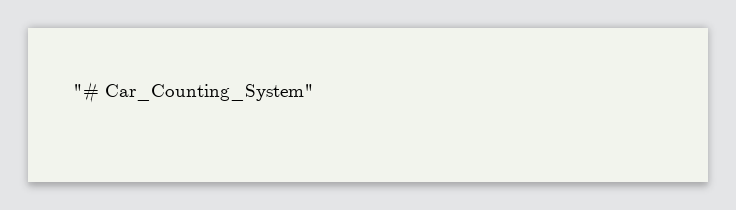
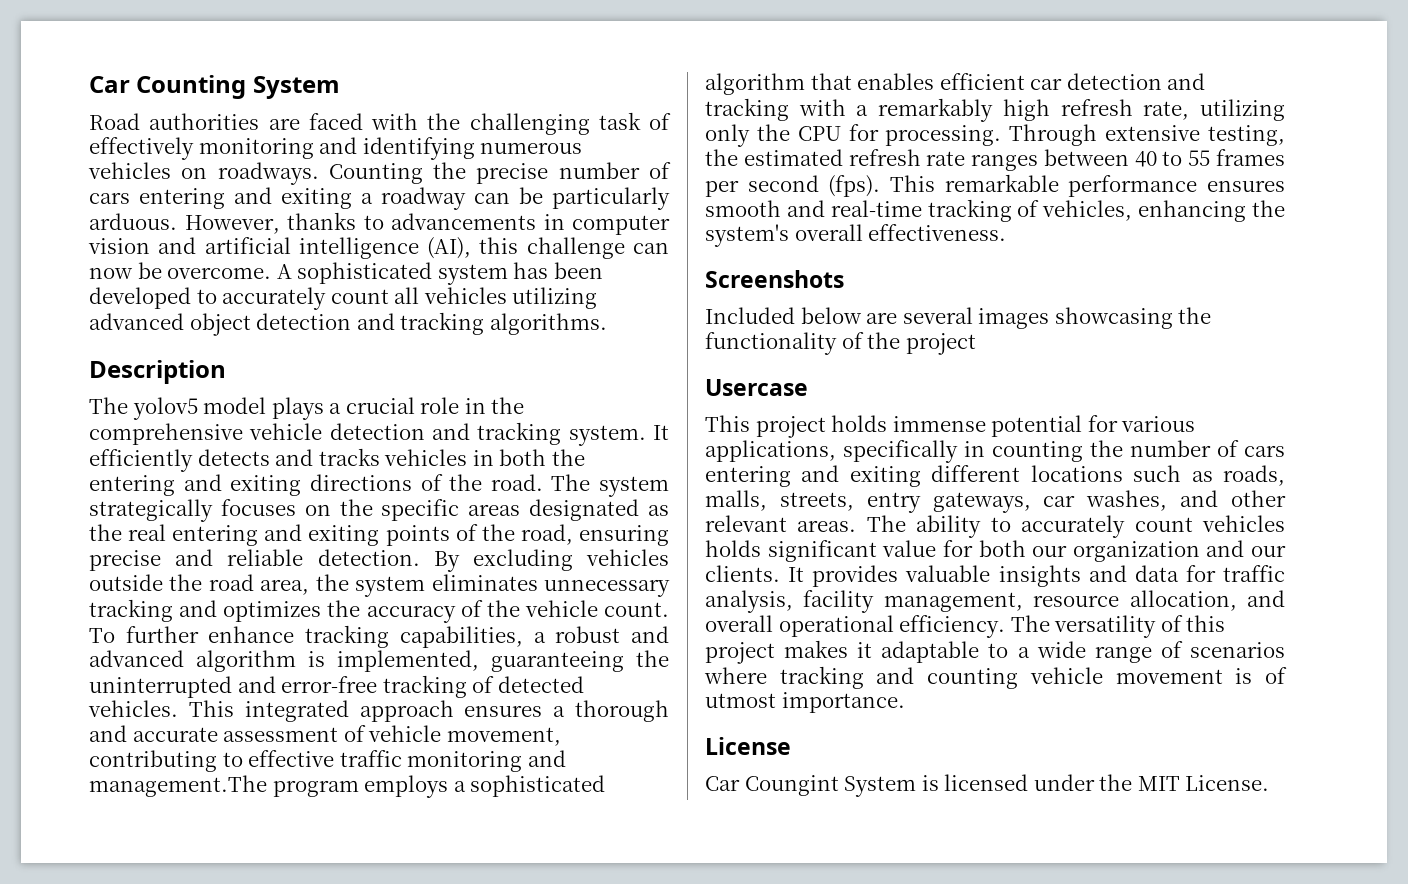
[73,82,314,103] "# Car_Counting_System" -> [89,75,340,99] [89,112,671,135] [89,137,583,160] [88,162,671,185] [89,187,670,210] [89,212,670,235] [88,237,669,259] [89,262,603,285] [89,287,598,310] [89,312,607,336] [89,360,226,384] [89,397,525,420] [89,422,669,446] [89,448,585,472] [89,474,669,497] [89,499,669,522] [89,524,670,546] [89,549,669,572] [89,574,670,597] [89,599,669,623] [89,625,669,648] [89,650,669,672] [89,675,584,698] [88,700,669,722] [89,725,561,746] [89,750,566,772] [89,775,606,798] [705,73,1206,95] [705,98,1285,122] [705,124,1285,147] [705,149,1285,171] [705,174,1285,197] [705,199,1285,222] [705,224,1007,247] [705,270,844,288] [705,307,1212,329] [705,332,976,355] [705,379,808,396] [705,415,1196,438] [705,440,1285,463] [705,465,1285,487] [705,490,1286,513] [705,515,1285,538] [705,540,1286,562] [705,565,1285,587] [705,590,1285,613] [705,615,1226,638] [705,640,1286,664] [704,666,1287,689] [705,692,905,713] [705,737,791,755] [705,774,1270,797] Car Counting System // Road authorities are faced with the challenging task of effectively monitoring and identifying numerous vehicles on roadways. Counting the precise number of cars entering and exiting a roadway can be particularly arduous. However, thanks to advancements in computer vision and artificial intelligence (AI), this challenge can now be overcome. A sophisticated system has been developed to accurately count all vehicles utilizing advanced object detection and tracking algorithms. // Description // The yolov5 model plays a crucial role in the comprehensive vehicle detection and tracking system. It efficiently detects and tracks vehicles in both the entering and exiting directions of the road. The system strategically focuses on the specific areas designated as the real entering and exiting points of the road, ensuring precise and reliable detection. By excluding vehicles outside the road area, the system eliminates unnecessary tracking and optimizes the accuracy of the vehicle count. To further enhance tracking capabilities, a robust and advanced algorithm is implemented, guaranteeing the uninterrupted and error-free tracking of detected vehicles. This integrated approach ensures a thorough and accurate assessment of vehicle movement, contributing to effective traffic monitoring and management.The program employs a sophisticated algorithm that enables efficient car detection and tracking with a remarkably high refresh rate, utilizing only the CPU for processing. Through extensive testing, the estimated refresh rate ranges between 40 to 55 frames per second (fps). This remarkable performance ensures smooth and real-time tracking of vehicles, enhancing the system's overall effectiveness. // Screenshots // Included below are several images showcasing the functionality of the project // Usercase // This project holds immense potential for various applications, specifically in counting the number of cars entering and exiting different locations such as roads, malls, streets, entry gateways, car washes, and other relevant areas. The ability to accurately count vehicles holds significant value for both our organization and our clients. It provides valuable insights and data for traffic analysis, facility management, resource allocation, and overall operational efficiency. The versatility of this project makes it adaptable to a wide range of scenarios where tracking and counting vehicle movement is of utmost importance. // License // Car Coungint System is licensed under the MIT License.

